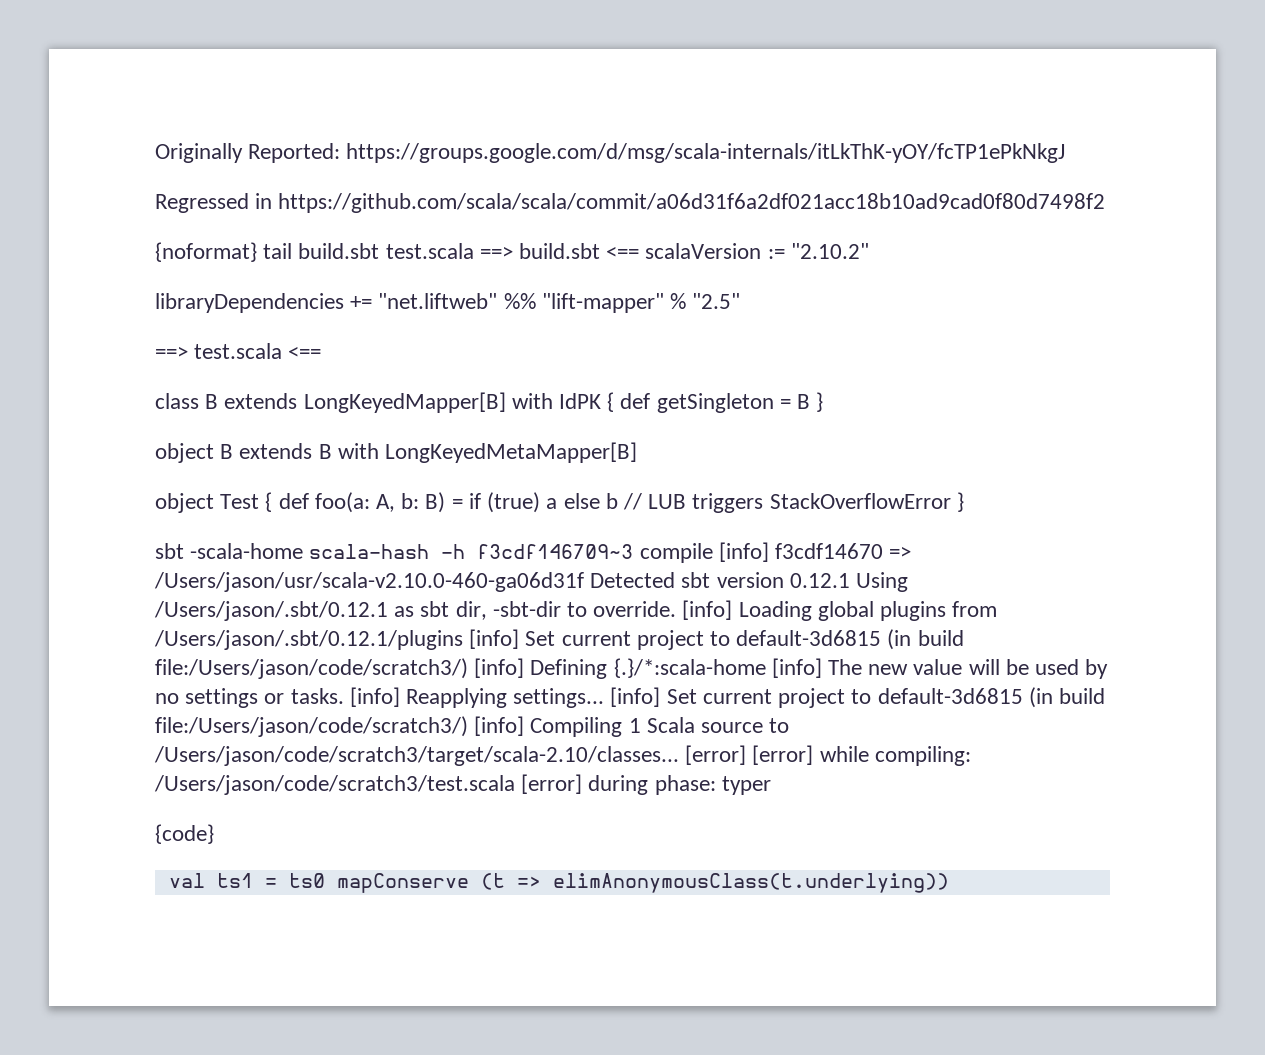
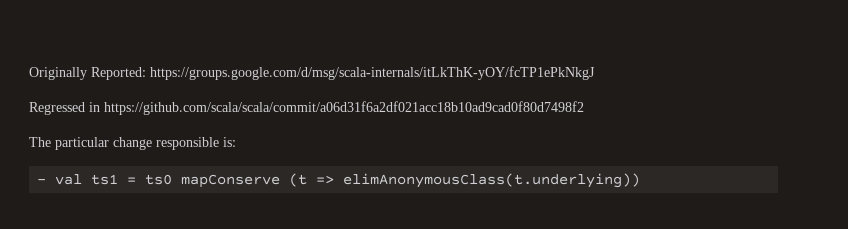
[155,242,869,262] [155,293,741,313] [155,343,322,359] [155,392,824,413] [155,442,638,463] [155,492,964,513] [155,542,912,563] [154,572,909,592] [154,600,998,621] [154,629,964,650] [155,658,1109,679] [155,687,1105,708] [155,716,790,737] [154,745,971,766] [154,774,771,795] [155,824,214,844] {noformat} tail build.sbt test.scala ==> build.sbt <== scalaVersion := "2.10.2" // libraryDependencies += "net.liftweb" %% "lift-mapper" % "2.5" // ==> test.scala <== // class B extends LongKeyedMapper[B] with IdPK { def getSingleton = B } // object B extends B with LongKeyedMetaMapper[B] // object Test { def foo(a: A, b: B) = if (true) a else b // LUB triggers StackOverflowError } // sbt -scala-home scala-hash -h f3cdf146709~3 compile [info] f3cdf14670 => /Users/jason/usr/scala-v2.10.0-460-ga06d31f Detected sbt version 0.12.1 Using /Users/jason/.sbt/0.12.1 as sbt dir, -sbt-dir to override. [info] Loading global plugins from /Users/jason/.sbt/0.12.1/plugins [info] Set current project to default-3d6815 (in build file:/Users/jason/code/scratch3/) [info] Defining {.}/*:scala-home [info] The new value will be used by no settings or tasks. [info] Reapplying settings... [info] Set current project to default-3d6815 (in build file:/Users/jason/code/scratch3/) [info] Compiling 1 Scala source to /Users/jason/code/scratch3/target/scala-2.10/classes... [error] [error] while compiling: /Users/jason/code/scratch3/test.scala [error] during phase: typer // {code} // -> [29,137,236,150] [37,179,47,184] The particular change responsible is: // -

